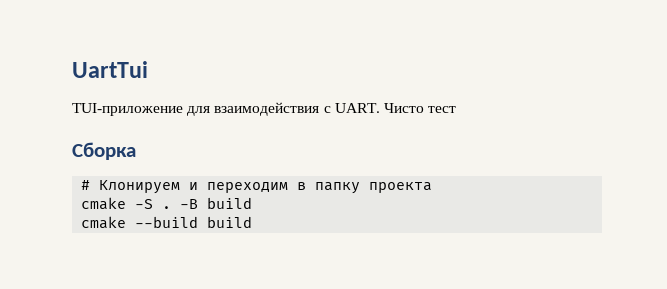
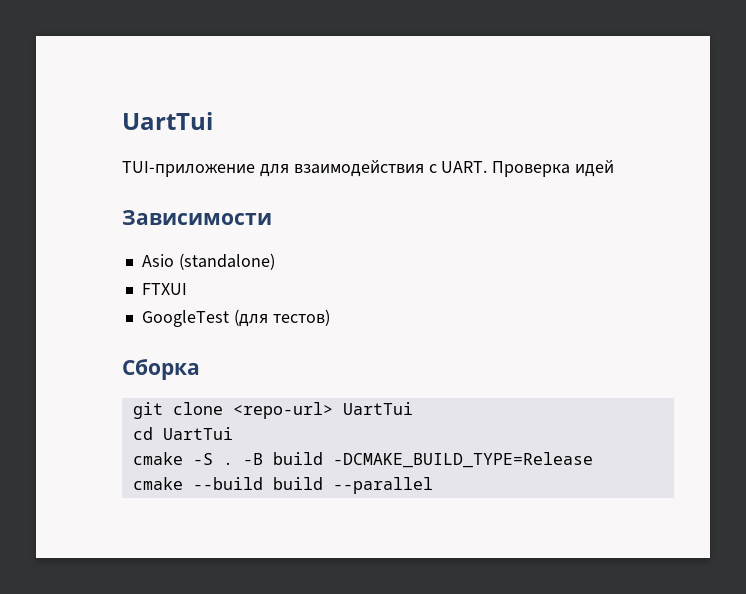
[383,103,457,113] [72,142,136,160] [81,180,433,194] Чисто тест // Сборка // # Клонируем и переходим в папку проекта -> [492,160,615,177] [122,210,272,225] [141,253,275,270] [141,283,187,295] [141,309,330,327] [122,359,200,380] [132,402,413,419] [132,427,233,440] Проверка идей // Зависимости // Asio (standalone) // FTXUI // GoogleTest (для тестов) // Сборка // git clone <repo-url> UartTui // cd UartTui
(253, 203) none -> [332,452,593,468] -DCMAKE_BUILD_TYPE=Release
(253, 222) none -> [332,477,433,494] --parallel

